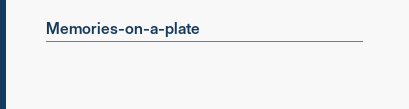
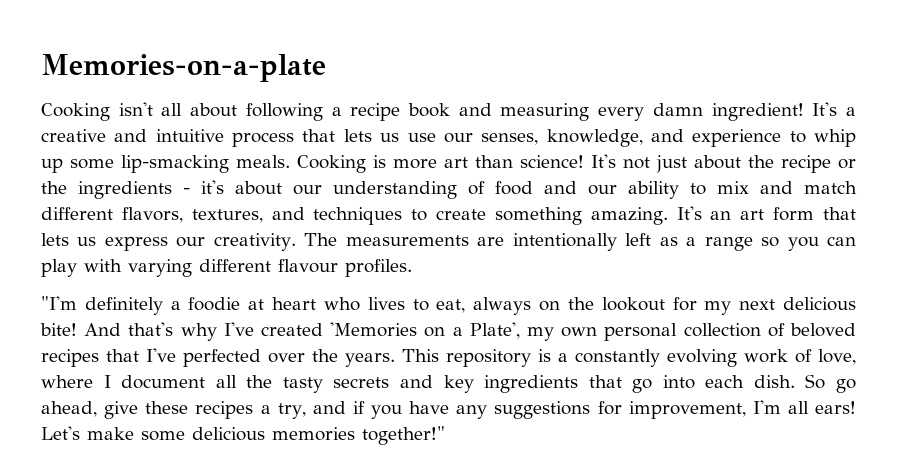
(200, 30) none -> [41,102,856,121] [41,129,856,147] [41,154,856,173] [41,180,857,199] [41,206,856,225] [41,233,856,251] [41,259,412,277] [41,296,857,315] [40,322,857,341] [41,348,856,367] [41,374,856,393] [41,400,856,419] [41,426,445,445] // Cooking isn't all about following a recipe book and measuring every damn ingredient! It's a creative and intuitive process that lets us use our senses, knowledge, and experience to whip up some lip-smacking meals. Cooking is more art than science! It's not just about the recipe or the ingredients - it's about our understanding of food and our ability to mix and match different flavors, textures, and techniques to create something amazing. It's an art form that lets us express our creativity. The measurements are intentionally left as a range so you can play with varying different flavour profiles. // "I'm definitely a foodie at heart who lives to eat, always on the lookout for my next delicious bite! And that's why I've created 'Memories on a Plate', my own personal collection of beloved recipes that I've perfected over the years. This repository is a constantly evolving work of love, where I document all the tasty secrets and key ingredients that go into each dish. So go ahead, give these recipes a try, and if you have any suggestions for improvement, I'm all ears! Let's make some delicious memories together!"

